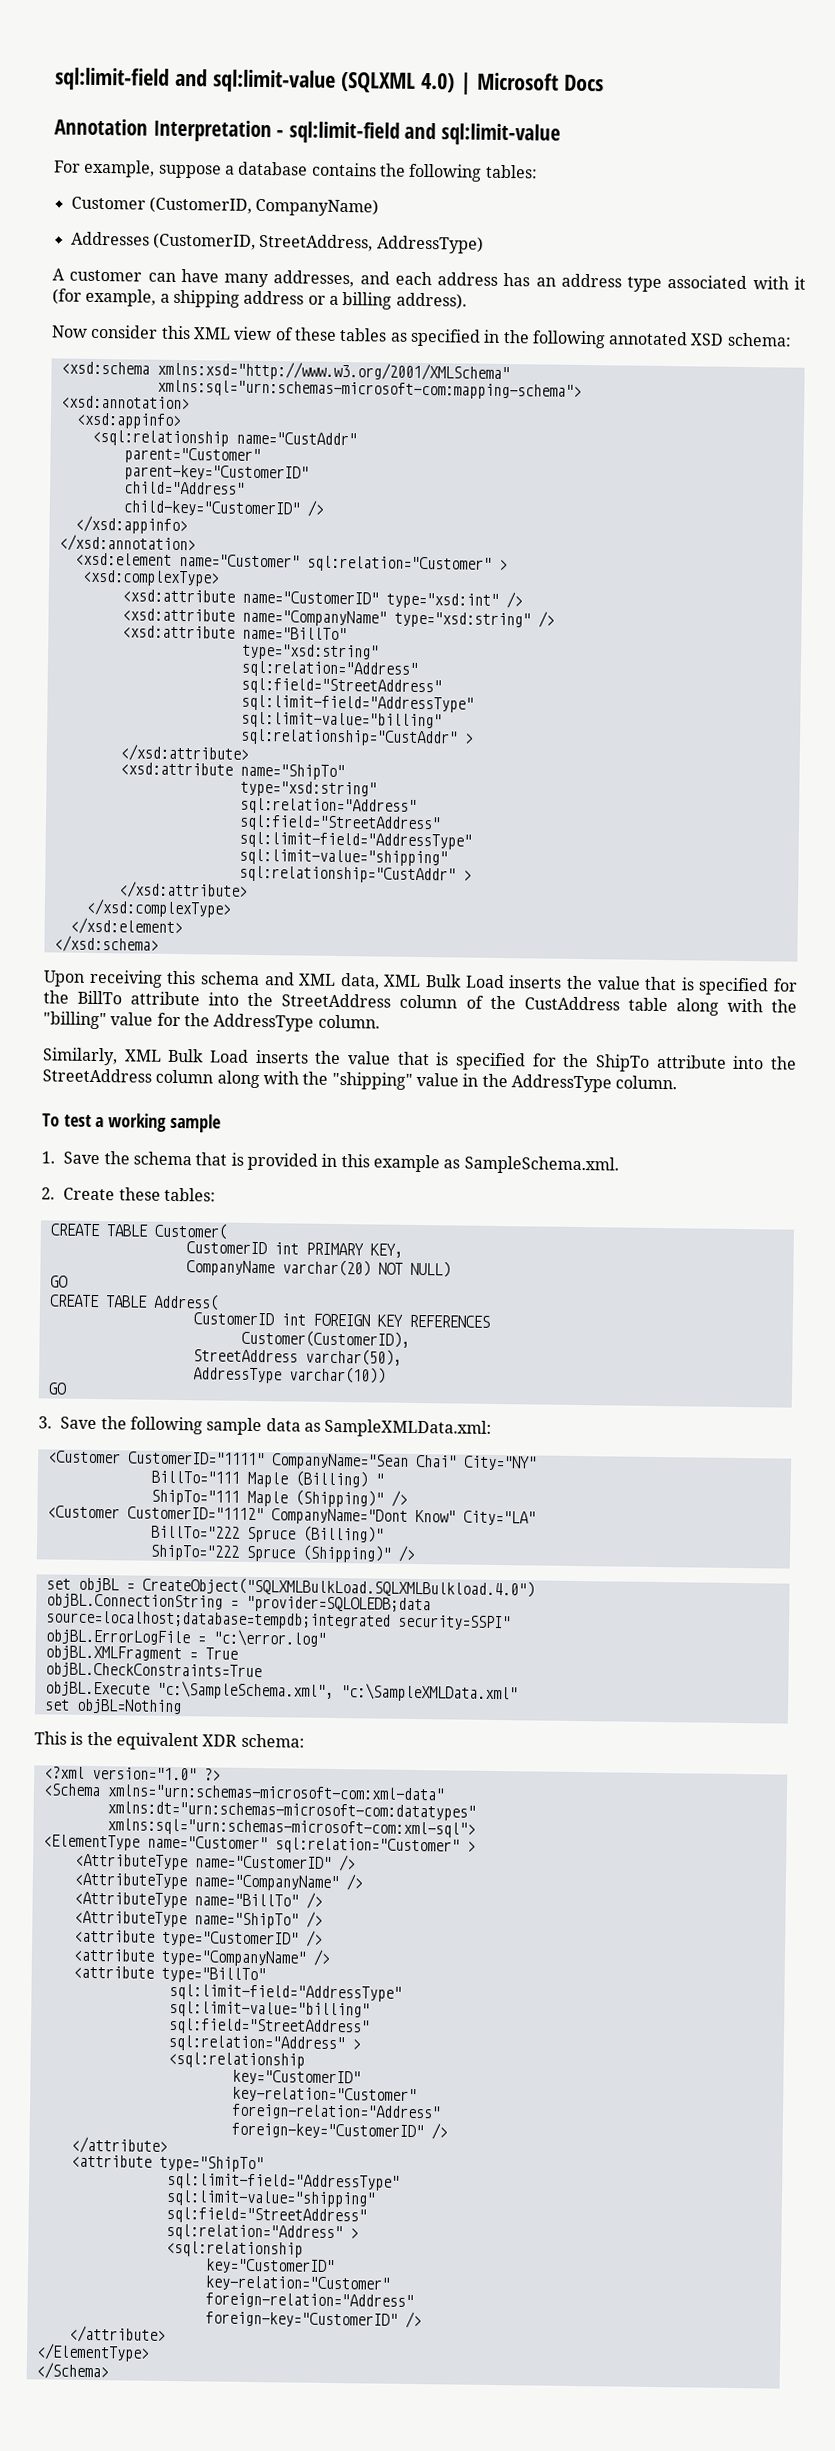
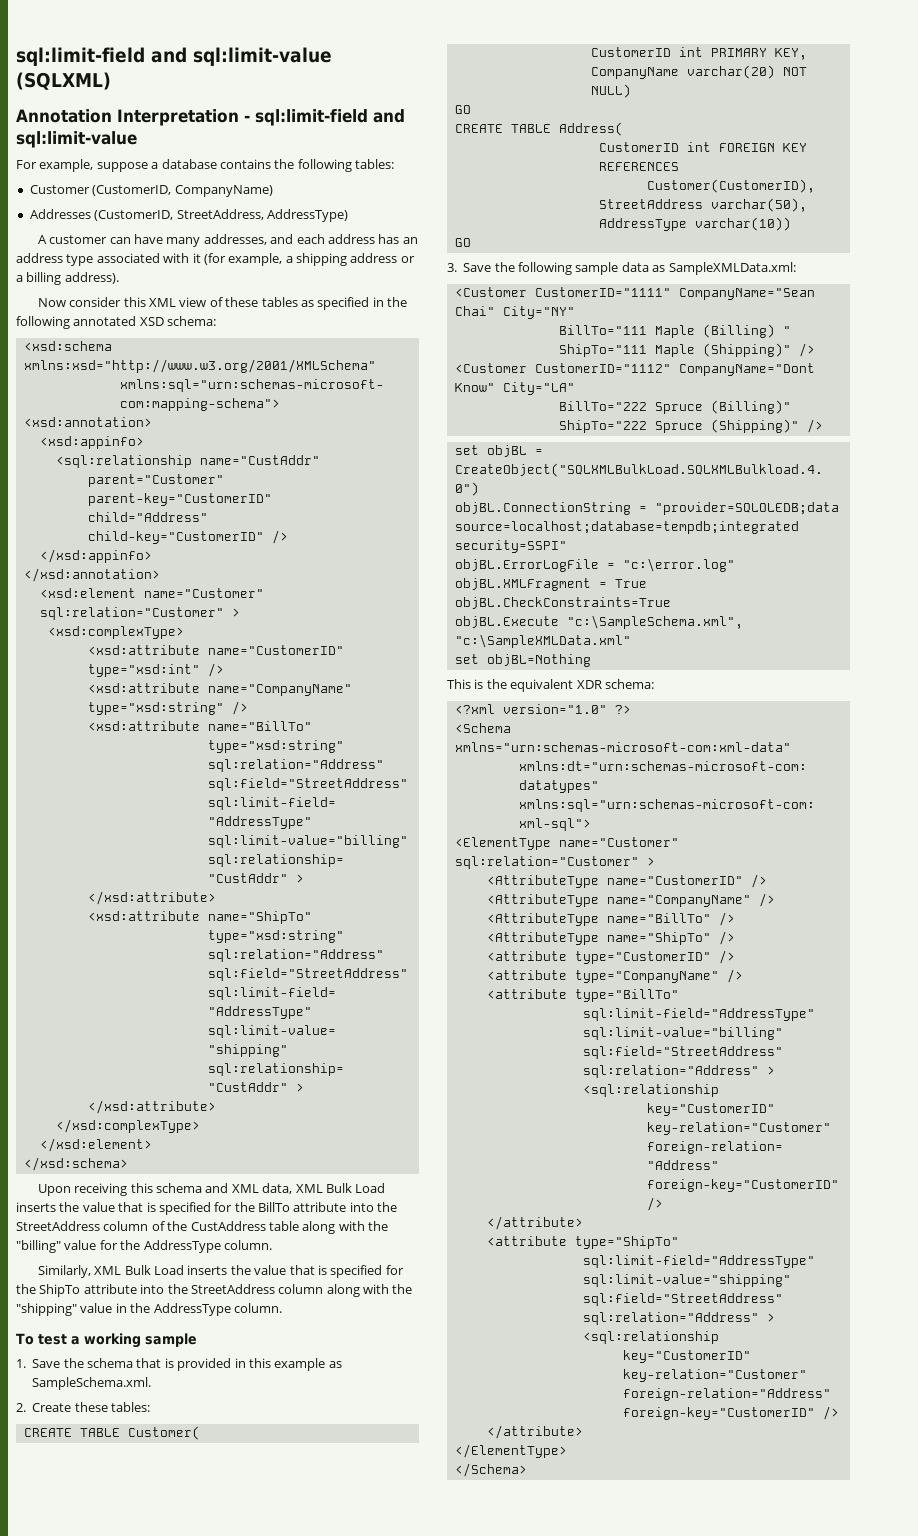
[55,67,604,95] sql:limit-field and sql:limit-value (SQLXML 4.0) | Microsoft Docs -> [16,47,332,66] [16,72,111,90] sql:limit-field and sql:limit-value (SQLXML)

